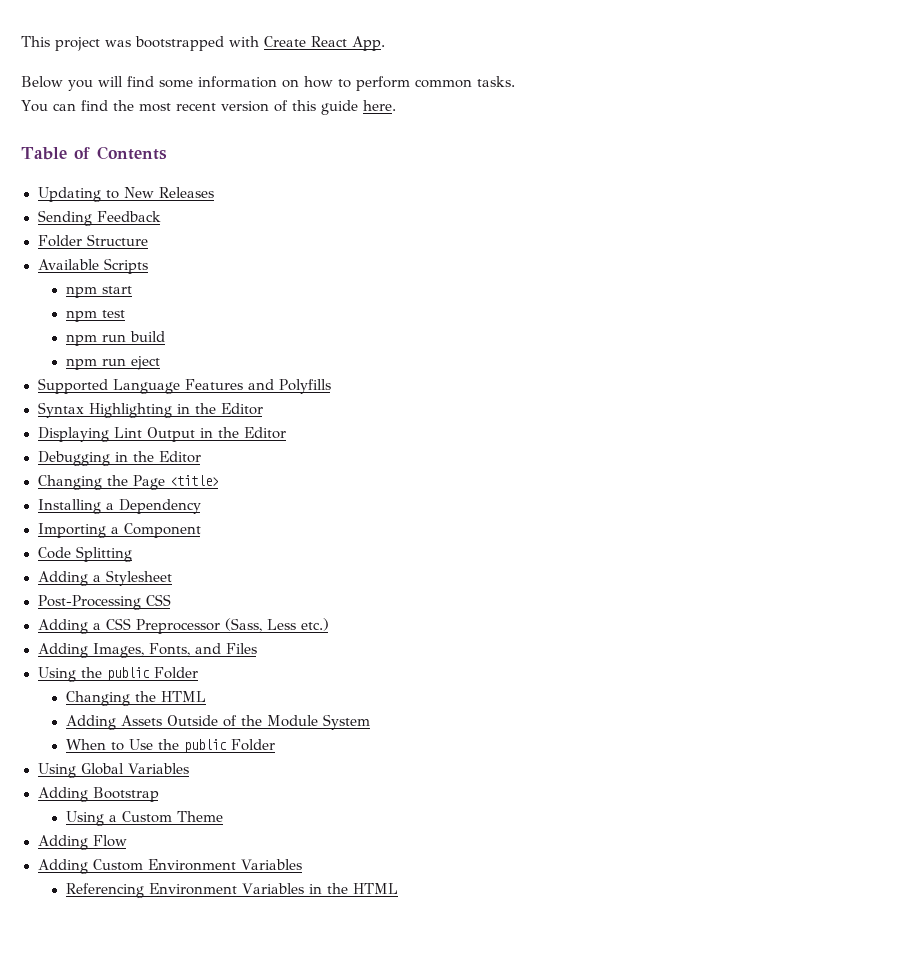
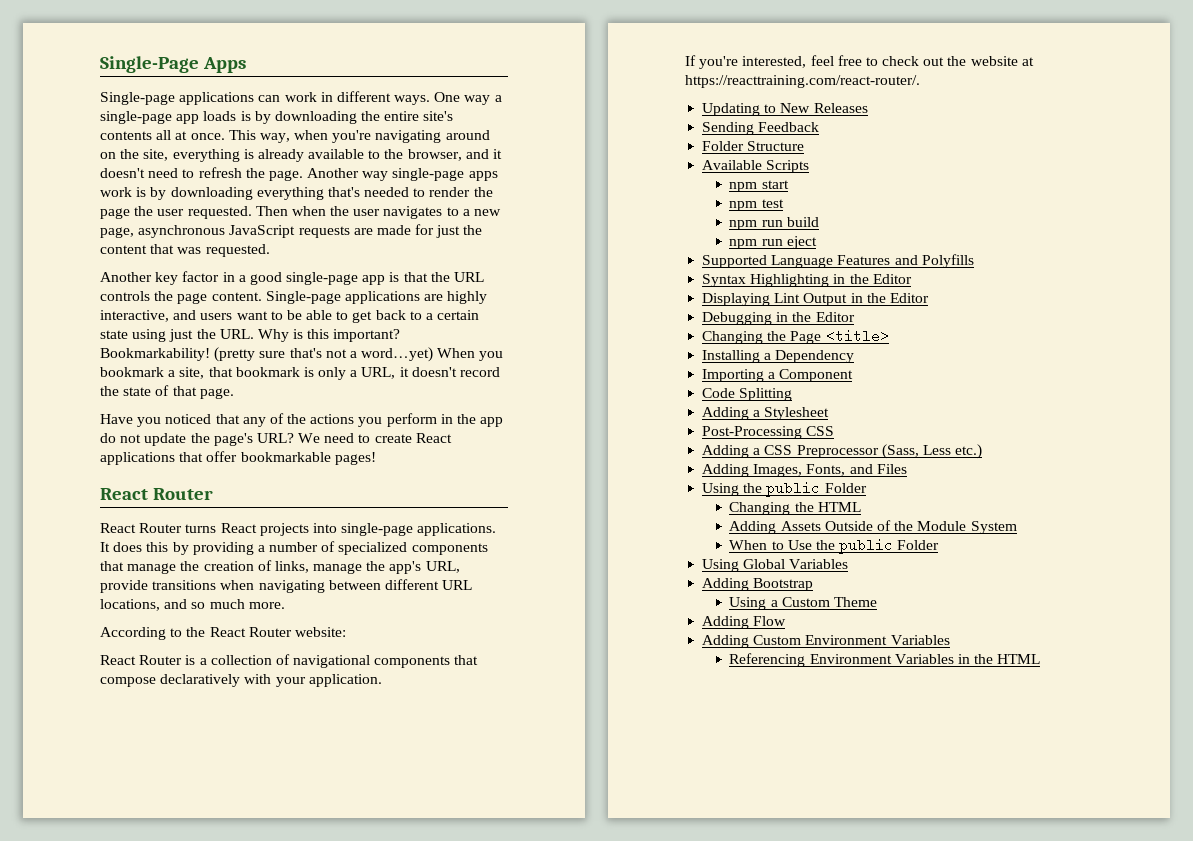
[21,36,385,51] [21,76,515,91] [21,100,396,115] [21,146,167,160] This project was bootstrapped with Create React App. // Below you will find some information on how to perform common tasks. // You can find the most recent version of this guide here. // Table of Contents -> [100,56,246,73] [100,91,502,105] [100,111,454,124] [100,130,490,143] [100,149,503,162] [100,167,498,181] [100,187,493,200] [100,206,502,219] [100,224,483,238] [100,244,270,257] [100,271,485,285] [100,291,488,304] [100,310,480,323] [100,329,401,342] [100,347,504,362] [100,367,501,380] [100,385,234,399] [100,413,504,427] [100,433,452,446] [100,451,376,465] [100,488,213,500] [100,523,497,536] [100,541,488,555] [100,560,460,574] [100,579,473,593] [100,599,285,611] [100,627,346,640] [100,654,479,668] [100,674,382,687] [685,55,1034,69] [685,75,920,88] Single-Page Apps // Single-page applications can work in different ways. One way a single-page app loads is by downloading the entire site's contents all at once. This way, when you're navigating around on the site, everything is already available to the browser, and it doesn't need to refresh the page. Another way single-page apps work is by downloading everything that's needed to render the page the user requested. Then when the user navigates to a new page, asynchronous JavaScript requests are made for just the content that was requested. // Another key factor in a good single-page app is that the URL controls the page content. Single-page applications are highly interactive, and users want to be able to get back to a certain state using just the URL. Why is this important? Bookmarkability! (pretty sure that's not a word…yet) When you bookmark a site, that bookmark is only a URL, it doesn't record the state of that page. // Have you noticed that any of the actions you perform in the app do not update the page's URL? We need to create React applications that offer bookmarkable pages! // React Router // React Router turns React projects into single-page applications. It does this by providing a number of specialized components that manage the creation of links, manage the app's URL, provide transitions when navigating between different URL locations, and so much more. // According to the React Router website: // React Router is a collection of navigational components that compose declaratively with your application. // If you're interested, feel free to check out the website at https://reacttraining.com/react-router/.

